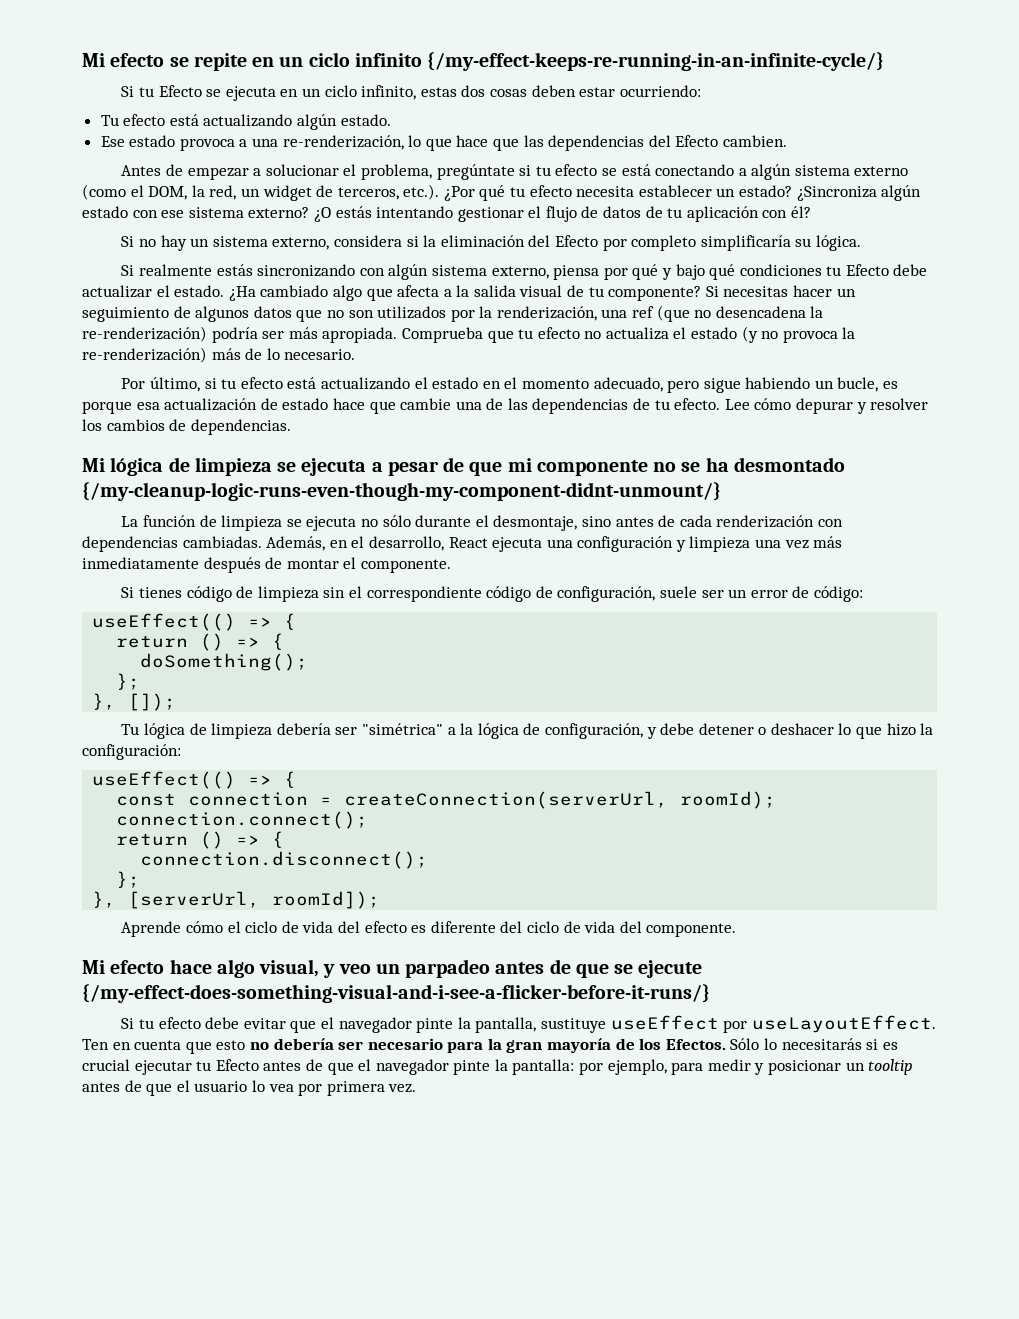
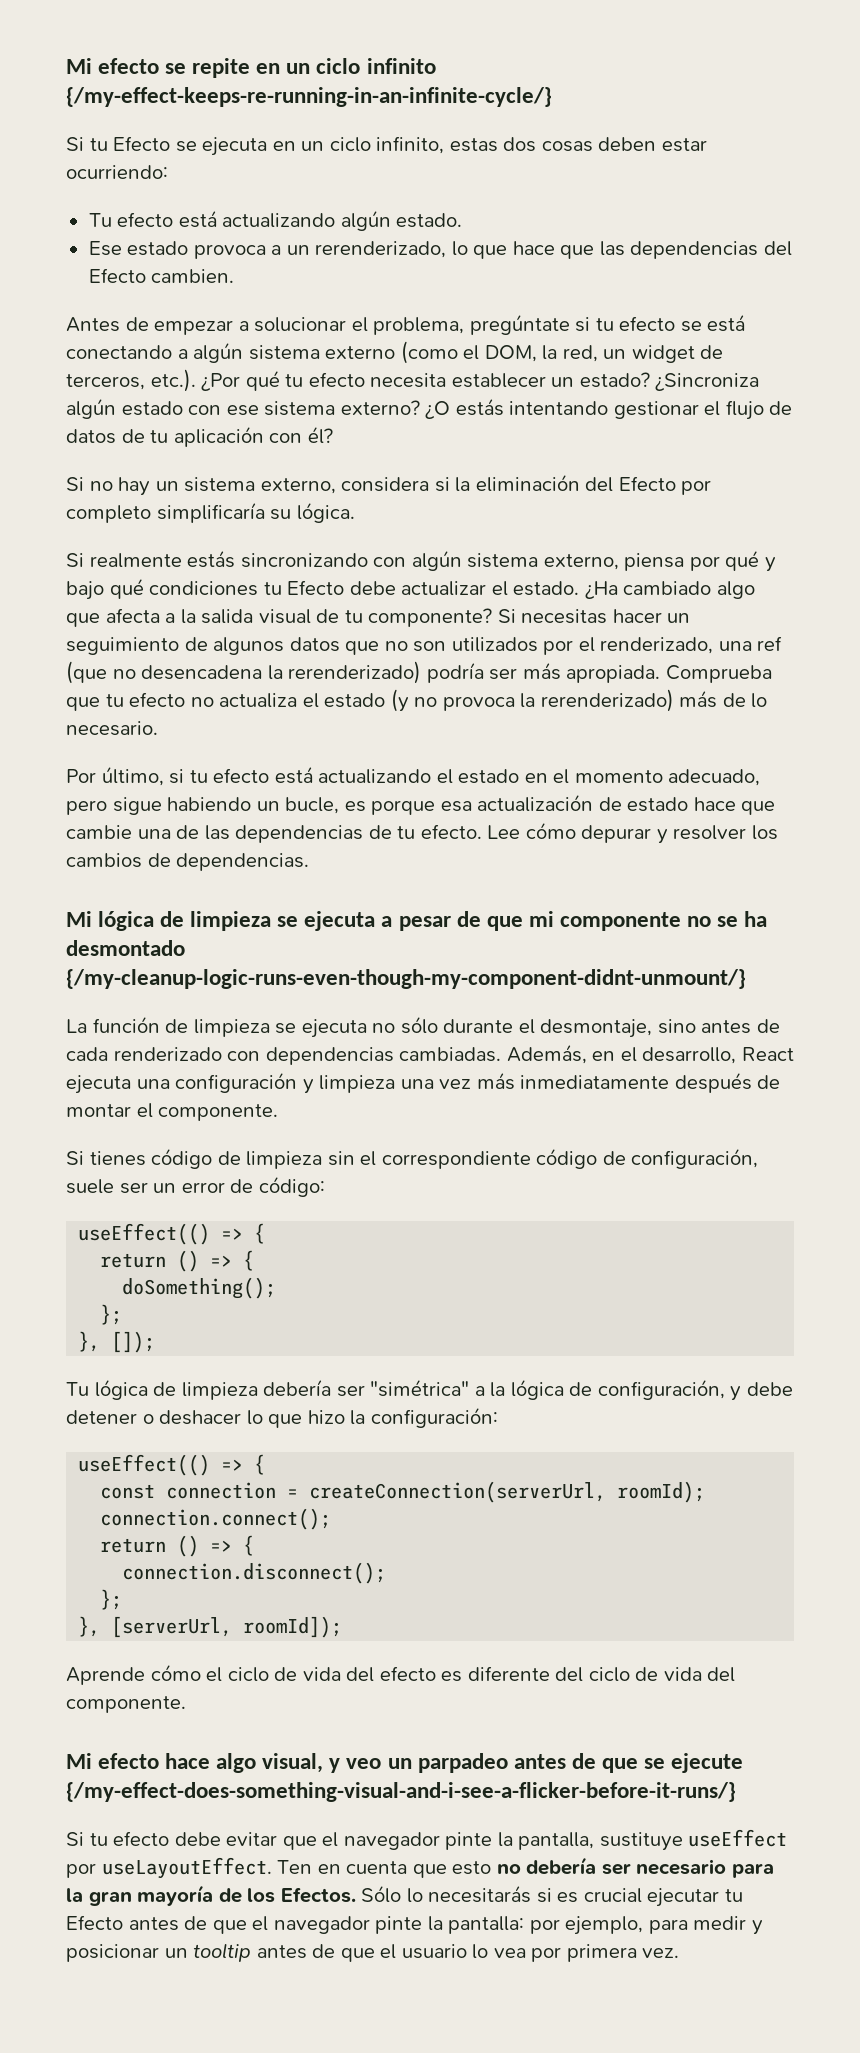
[252,135,404,150] una re-renderización, -> [286,241,447,258] un rerenderizado,
[479,306,597,321] la renderización, -> [578,637,714,654] el renderizado,
[82,326,207,342] re-renderización) -> [288,661,422,684] rerenderizado)
[82,347,207,363] re-renderización) -> [540,689,674,712] rerenderizado)
[716,515,815,528] renderización -> [113,1047,222,1061] renderizado

